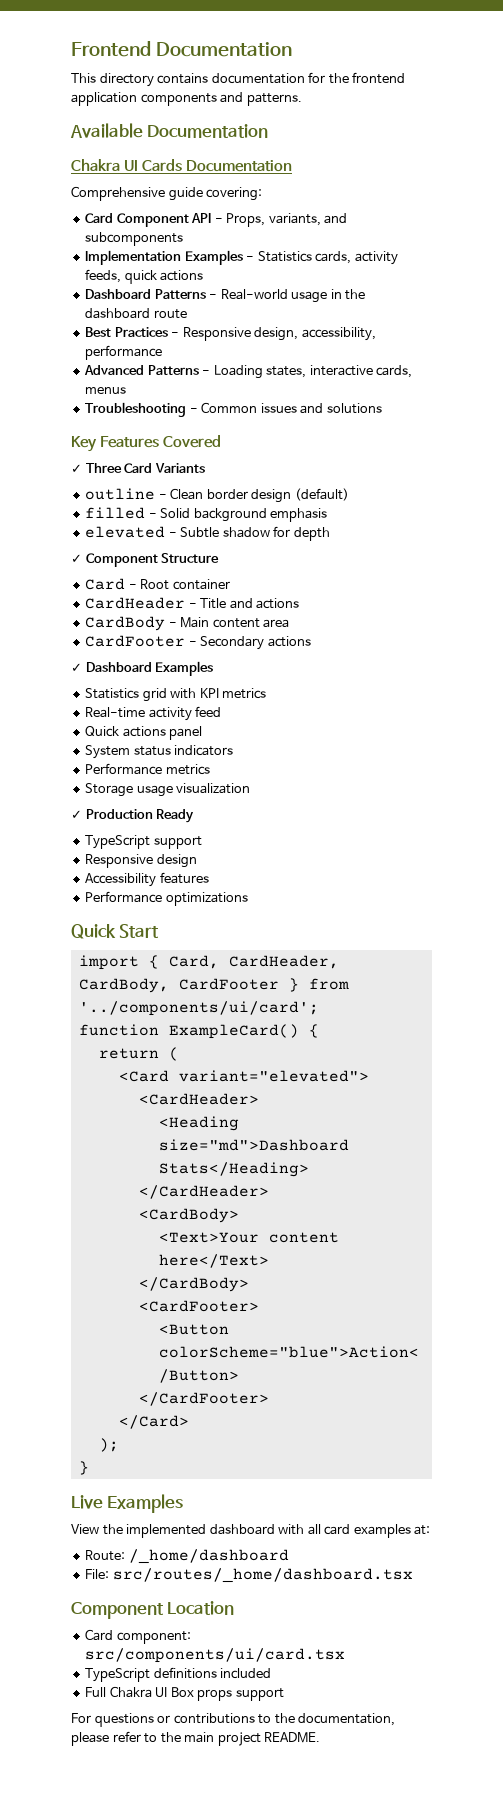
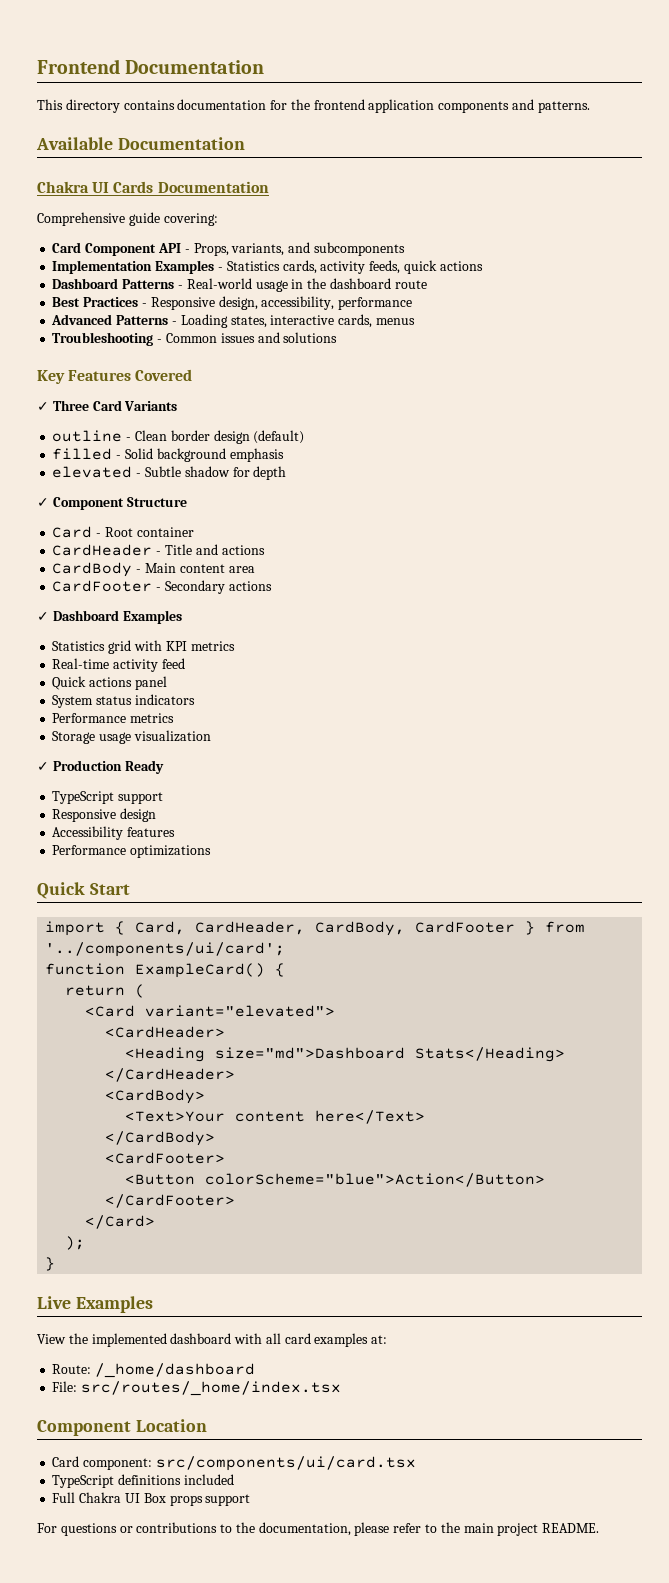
[112,1568,413,1583] src/routes/_home/dashboard.tsx -> [81,1381,342,1396] src/routes/_home/index.tsx

